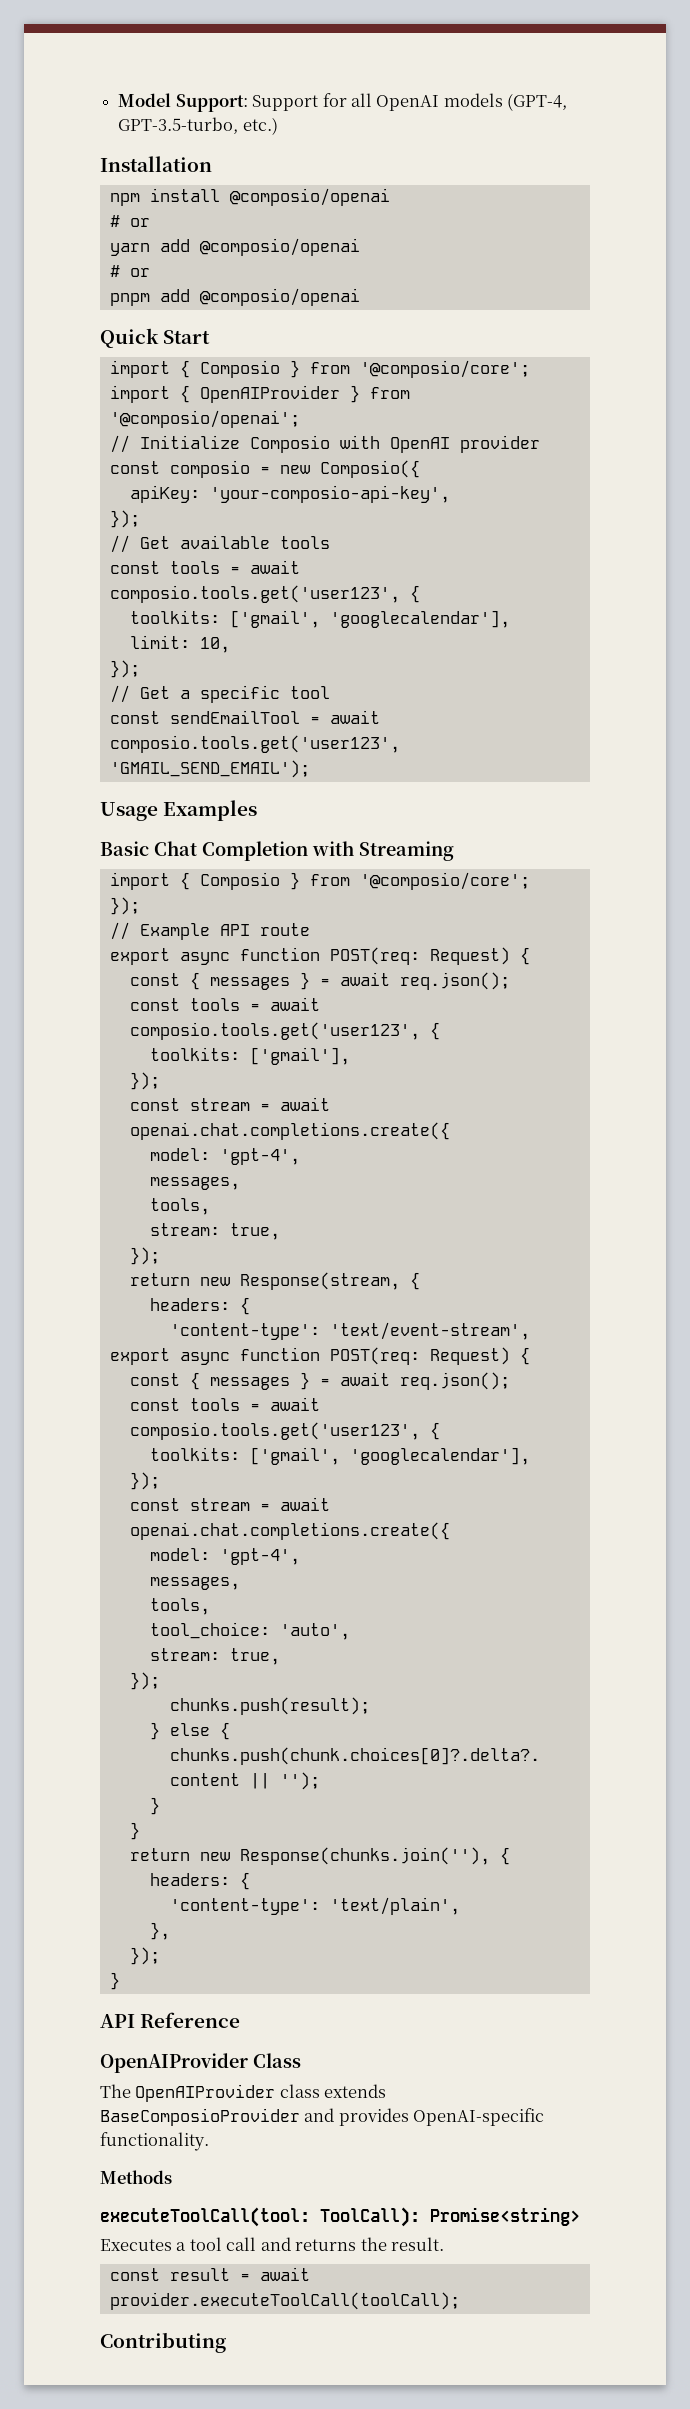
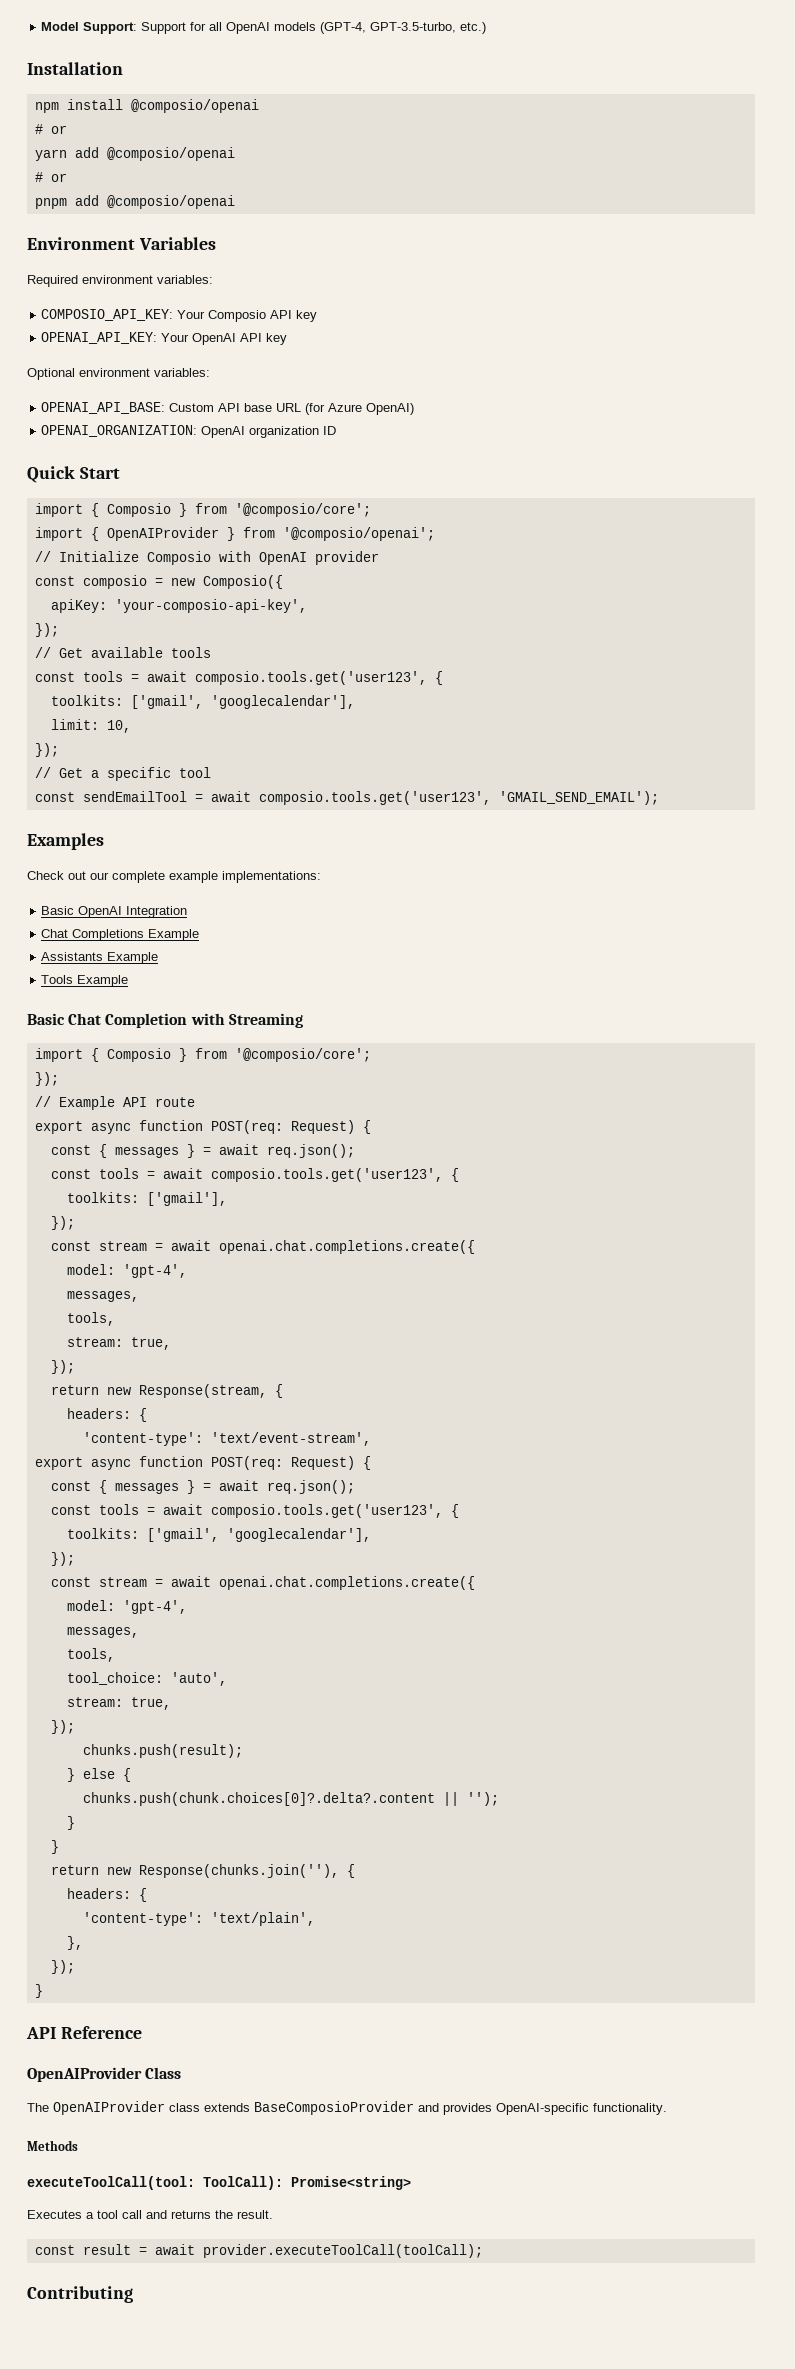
(360, 297) none -> [27,237,216,250] [27,275,213,287] [41,309,318,322] [41,332,288,345] [27,368,210,380] [41,402,415,415] [41,425,337,438] // Environment Variables // Required environment variables: // COMPOSIO_API_KEY: Your Composio API key // OPENAI_API_KEY: Your OpenAI API key // Optional environment variables: // OPENAI_API_BASE: Custom API base URL (for Azure OpenAI) // OPENAI_ORGANIZATION: OpenAI organization ID
[100,802,158,821] Usage -> (659, 798) none
(258, 810) none -> [27,871,321,883] [41,906,188,918] [41,929,200,941] [41,952,159,964] [41,975,129,987] // Check out our complete example implementations: // Basic OpenAI Integration // Chat Completions Example // Assistants Example // Tools Example

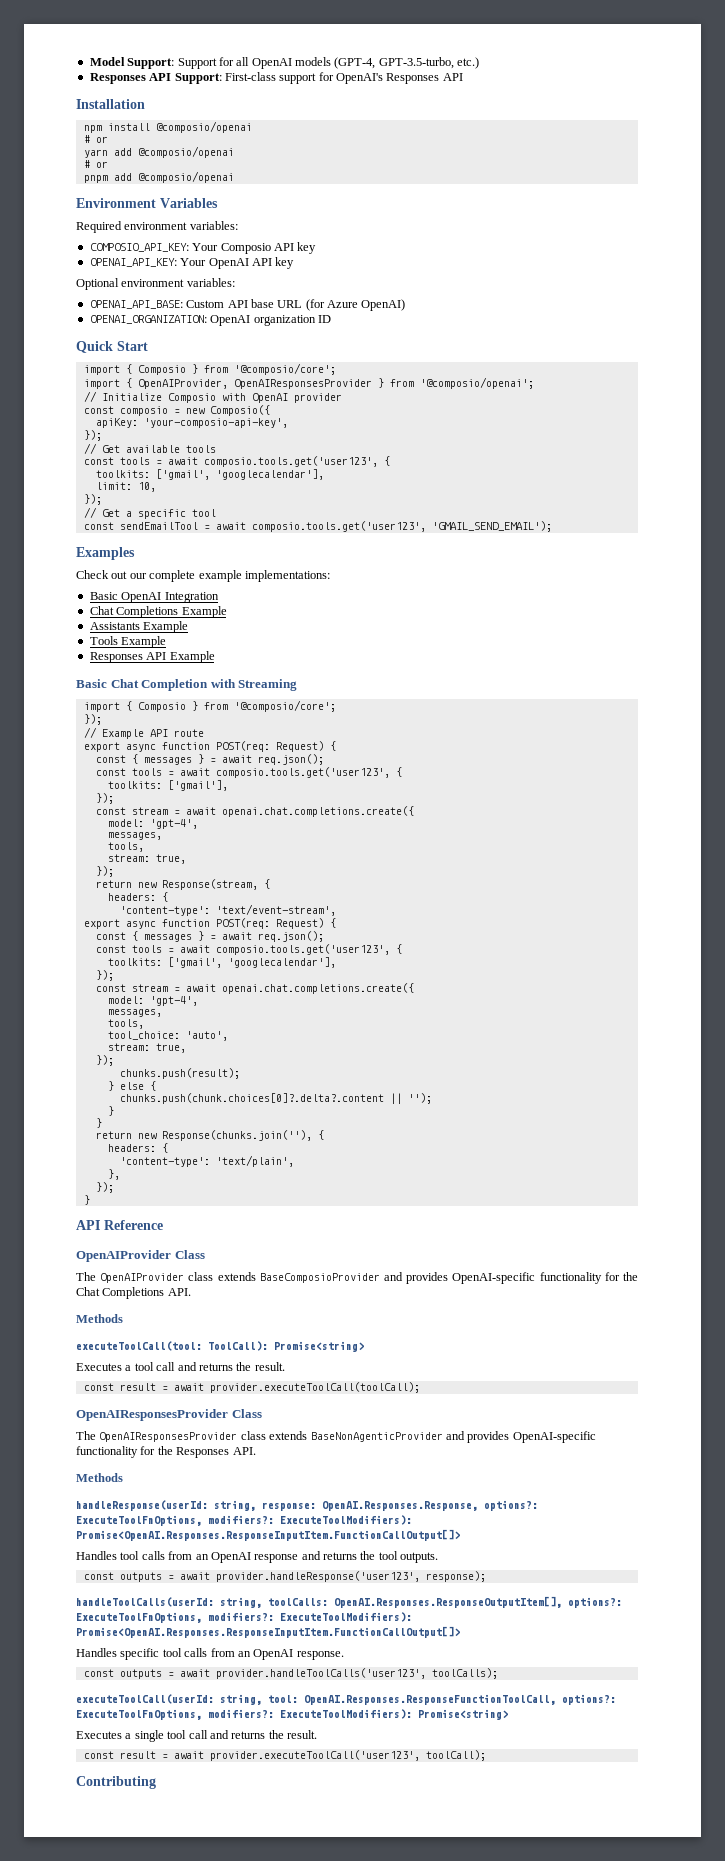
(487, 28) none -> [89,72,463,84] // Responses API Support: First-class support for OpenAI's Responses API
[106,527,219,541] OpenAIProvider -> [137,379,372,389] OpenAIProvider, OpenAIResponsesProvider
(129, 981) none -> [89,651,215,663] // Responses API Example
[593,2103,667,2115] functionality. -> [539,1272,638,1284] [76,1287,191,1299] functionality for the Chat Completions API.
(483, 2251) none -> [76,1409,262,1421] [76,1431,596,1443] [76,1446,256,1458] [76,1473,123,1482] [76,1500,538,1511] [76,1515,412,1526] [76,1529,460,1541] [76,1551,439,1563] [83,1571,486,1582] [76,1596,622,1608] [76,1612,412,1623] [76,1626,460,1638] [76,1648,344,1660] [83,1668,498,1679] [76,1694,616,1705] [76,1709,508,1720] [76,1730,317,1742] [83,1750,486,1761] // OpenAIResponsesProvider Class // The OpenAIResponsesProvider class extends BaseNonAgenticProvider and provides OpenAI-specific functionality for the Responses API. // Methods // handleResponse(userId: string, response: OpenAI.Responses.Response, options?: ExecuteToolFnOptions, modifiers?: ExecuteToolModifiers): Promise<OpenAI.Responses.ResponseInputItem.FunctionCallOutput[]> // Handles tool calls from an OpenAI response and returns the tool outputs. // const outputs = await provider.handleResponse('user123', response); // handleToolCalls(userId: string, toolCalls: OpenAI.Responses.ResponseOutputItem[], options?: ExecuteToolFnOptions, modifiers?: ExecuteToolModifiers): Promise<OpenAI.Responses.ResponseInputItem.FunctionCallOutput[]> // Handles specific tool calls from an OpenAI response. // const outputs = await provider.handleToolCalls('user123', toolCalls); // executeToolCall(userId: string, tool: OpenAI.Responses.ResponseFunctionToolCall, options?: ExecuteToolFnOptions, modifiers?: ExecuteToolModifiers): Promise<string> // Executes a single tool call and returns the result. // const result = await provider.executeToolCall('user123', toolCall);

